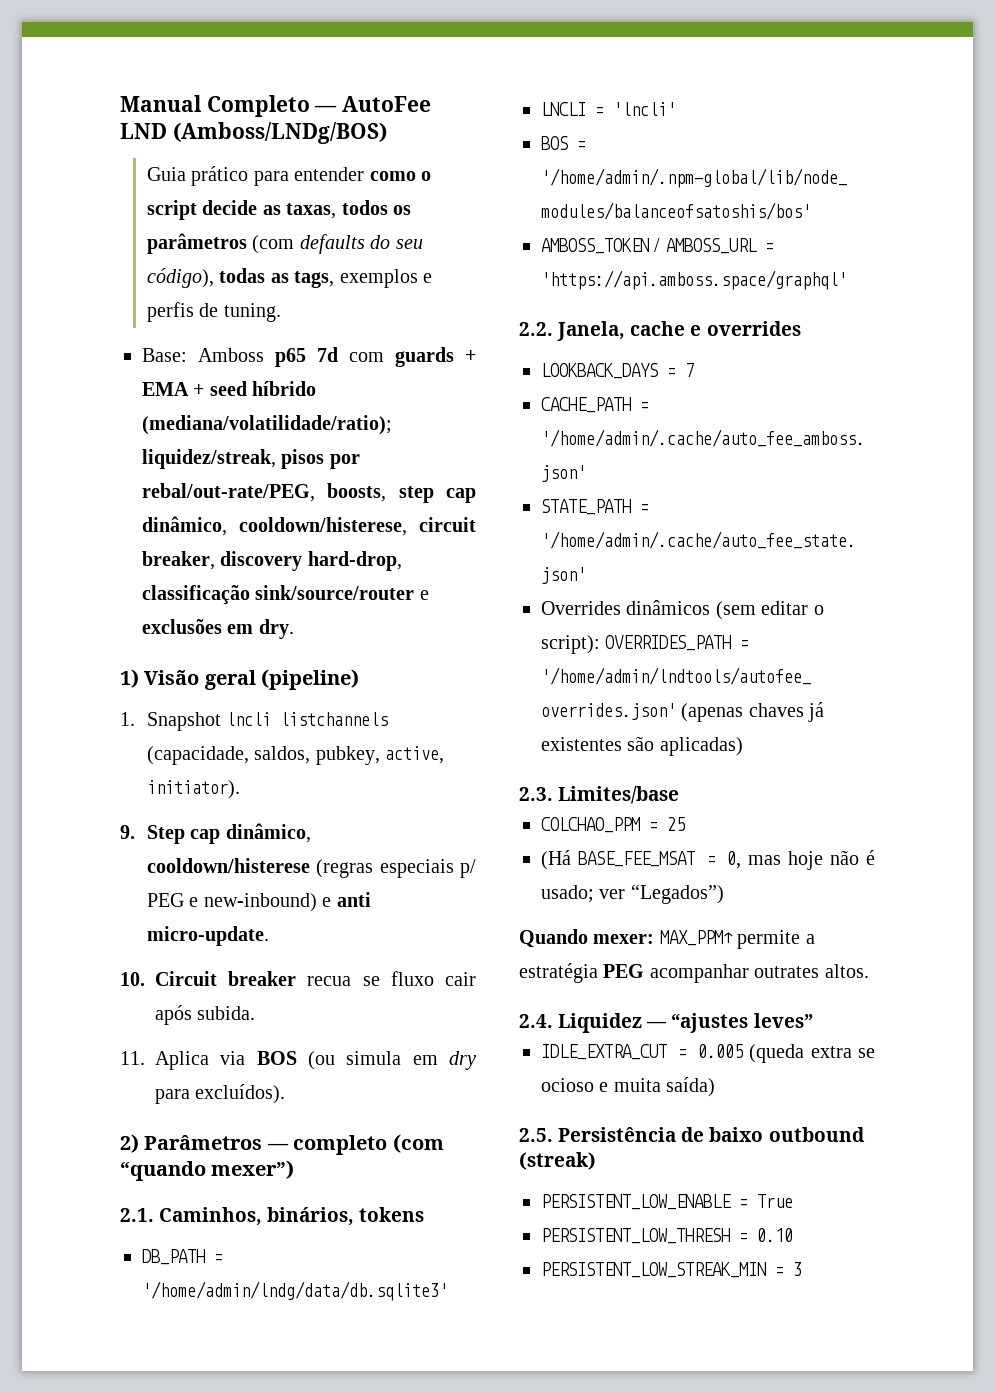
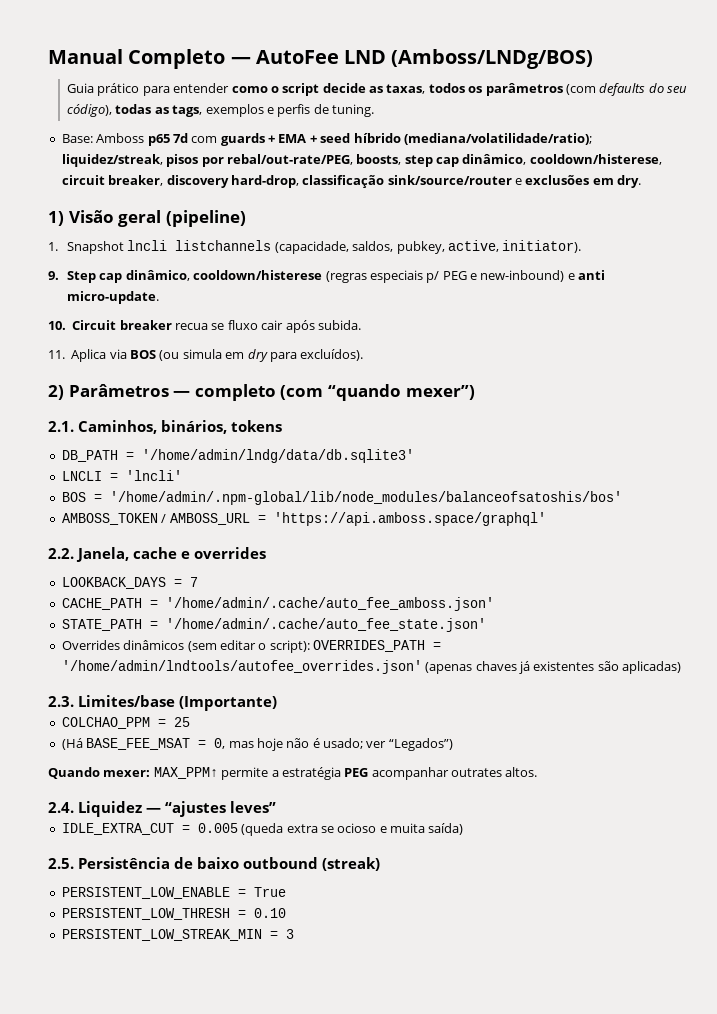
(680, 795) none -> [179,696,277,711] (Importante)

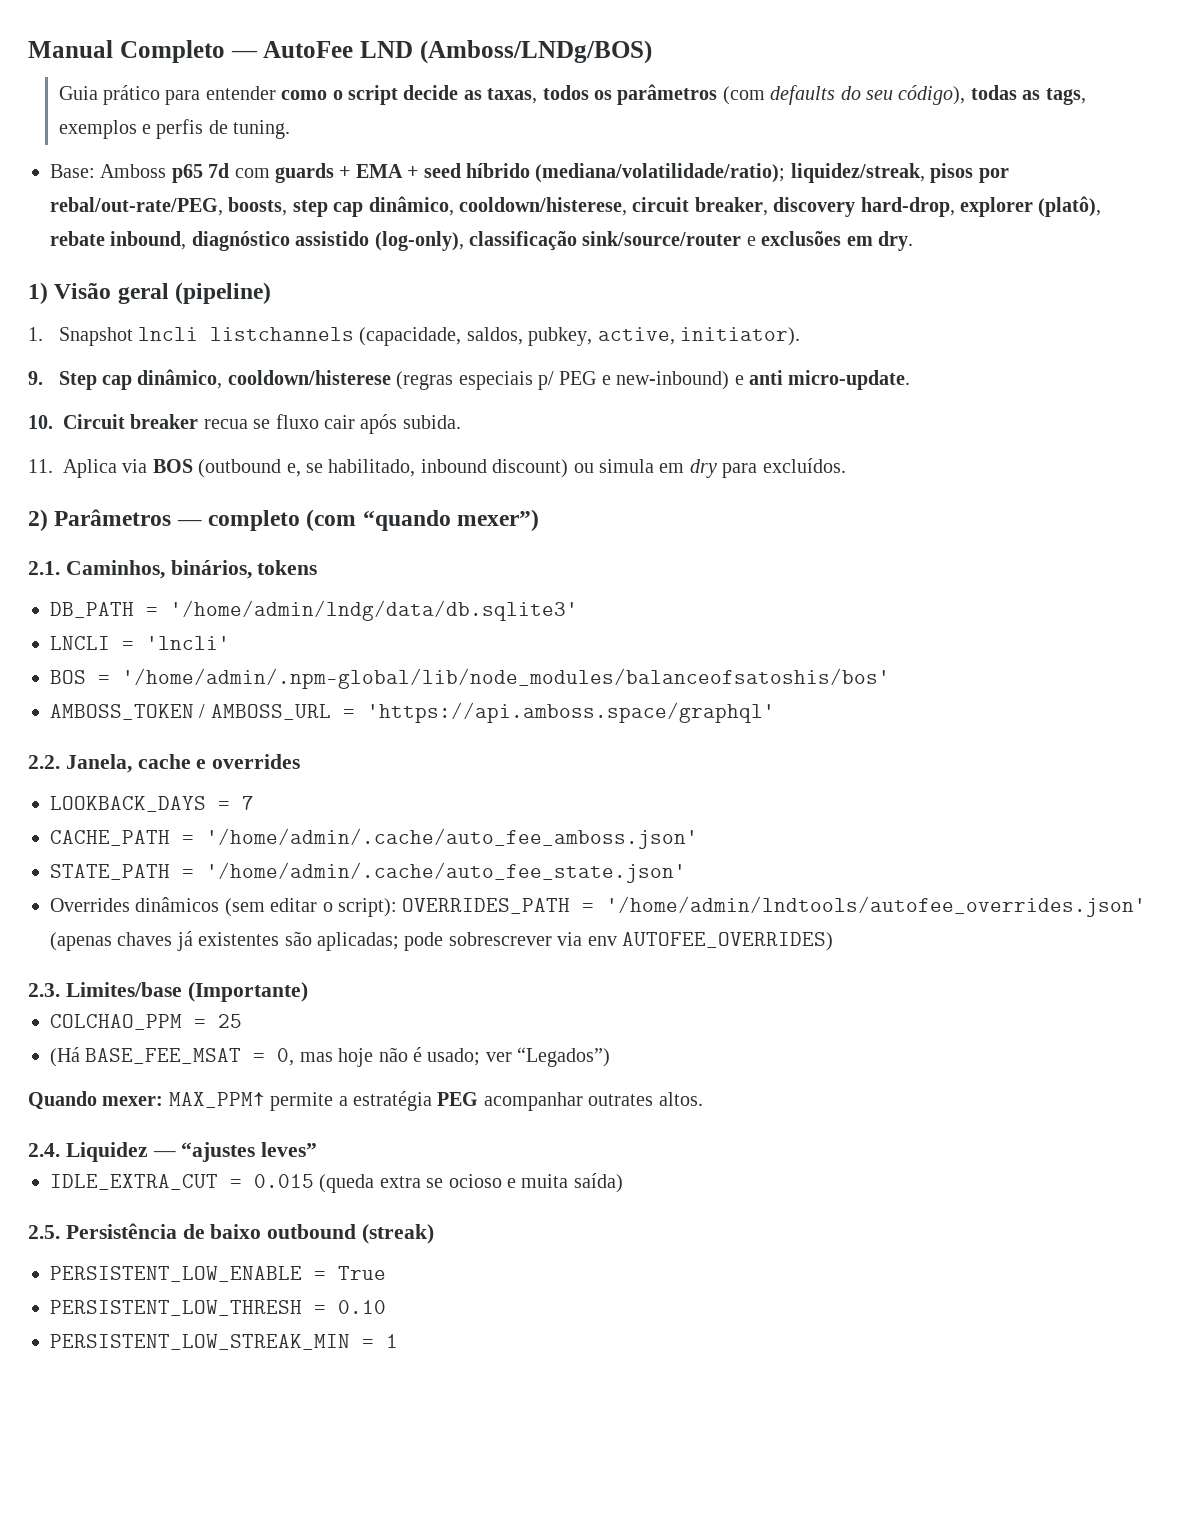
(299, 181) none -> [959,196,1102,217] [50,231,464,251] explorer (platô), rebate inbound, diagnóstico assistido (log-only),
[159,350,180,361] (ou -> [198,459,594,478] (outbound e, se habilitado, inbound discount) ou
[300,349,364,361] excluídos). -> [762,458,846,473] excluídos.
[622,661,681,674] aplicadas) -> [317,932,833,951] aplicadas; pode sobrescrever via env AUTOFEE_OVERRIDES)
[197,823,238,833] 0.005 -> [254,1174,314,1188] 0.015
[285,929,294,939] 3 -> [386,1334,398,1348] 1

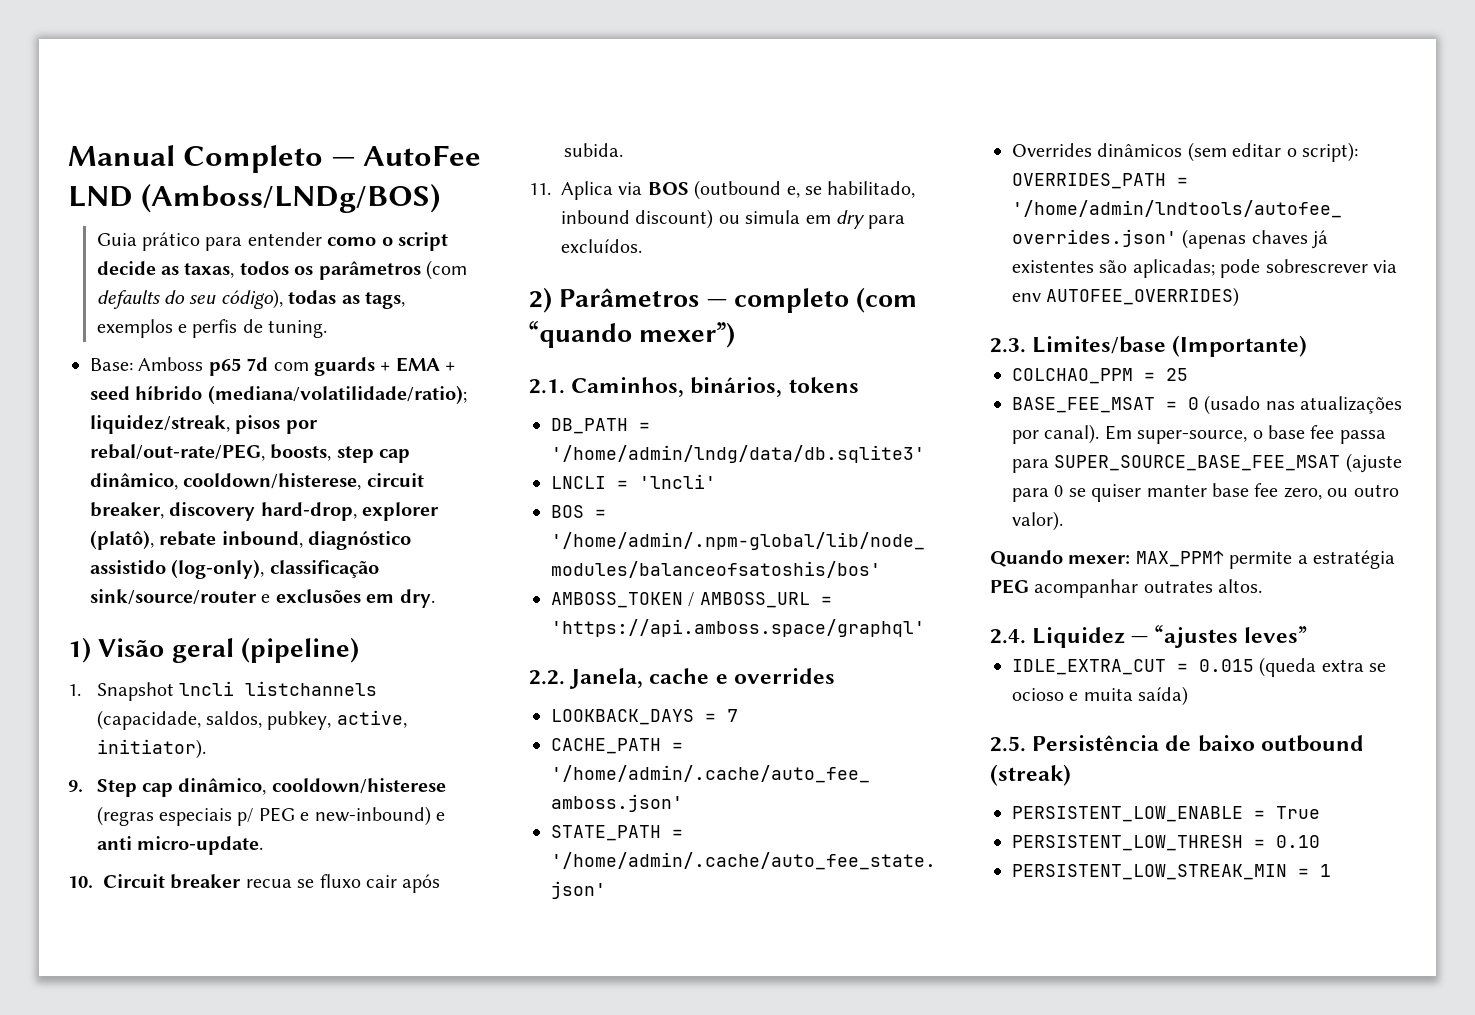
[50,1047,80,1067] (Há -> (1188, 374) none
[277,1047,611,1067] 0, mas hoje não é usado; ver “Legados”) -> [1188,395,1403,415] [1012,424,1386,444] [1012,453,1402,473] [1012,483,1399,502] [1012,511,1063,531] 0 (usado nas atualizações por canal). Em super-source, o base fee passa para SUPER_SOURCE_BASE_FEE_MSAT (ajuste para 0 se quiser manter base fee zero, ou outro valor).

